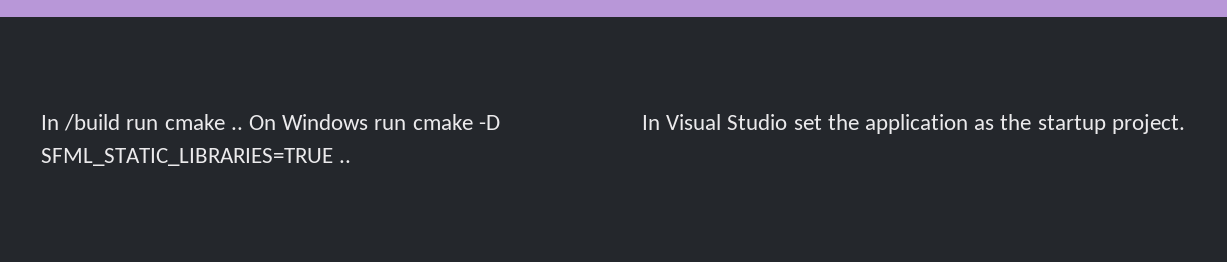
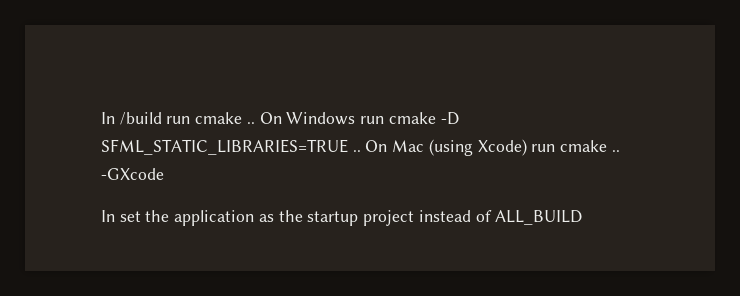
[642,114,788,130] // In Visual Studio -> [365,139,620,156] [101,168,164,180] [101,210,115,222] On Mac (using Xcode) run cmake .. -GXcode // In
[1111,114,1185,134] project. -> [363,210,583,226] project instead of ALL_BUILD

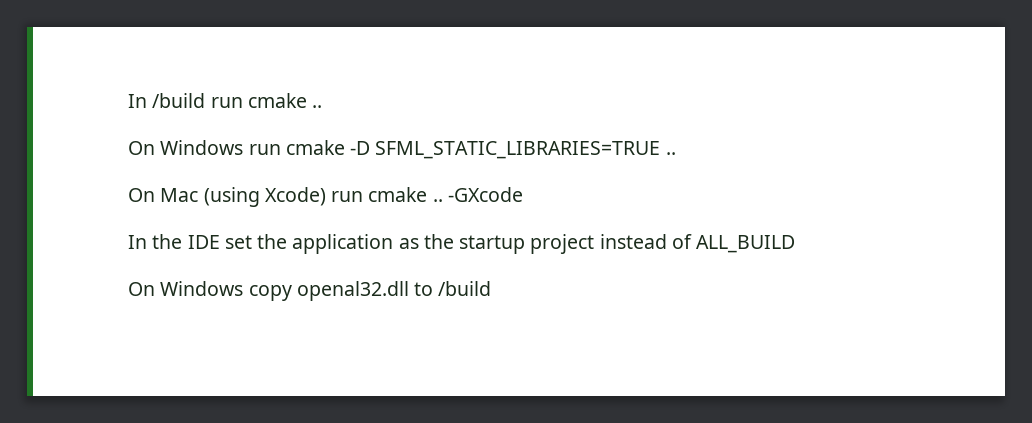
(255, 123) none -> (323, 106) //
(361, 151) none -> (676, 153) //
(115, 216) none -> [152,234,220,249] the IDE
(583, 217) none -> [128,281,492,301] // On Windows copy openal32.dll to /build

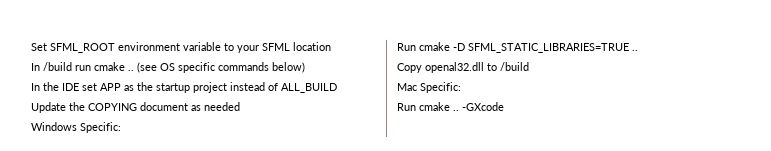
(128, 101) none -> [31,42,331,53] Set SFML_ROOT environment variable to your SFML location //
[128,140,676,159] [128,187,523,207] // On Windows run cmake -D SFML_STATIC_LIBRARIES=TRUE .. // On Mac (using Xcode) run cmake .. -GXcode -> [137,62,305,73] (see OS specific commands below)
[257,234,394,254] the application -> [100,83,121,91] APP
[128,281,492,301] On Windows copy openal32.dll to /build -> [31,102,240,113] [31,122,121,133] [397,42,638,53] [397,62,529,73] [397,82,461,93] [397,102,504,111] Update the COPYING document as needed // Windows Specific: // Run cmake -D SFML_STATIC_LIBRARIES=TRUE .. // Copy openal32.dll to /build // Mac Specific: // Run cmake .. -GXcode

